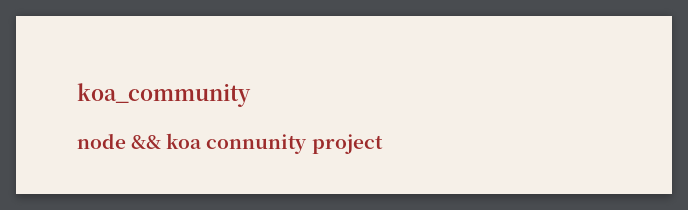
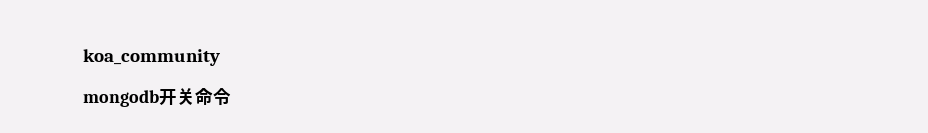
[77,133,383,154] node && koa connunity project -> [83,88,231,107] mongodb开关命令

